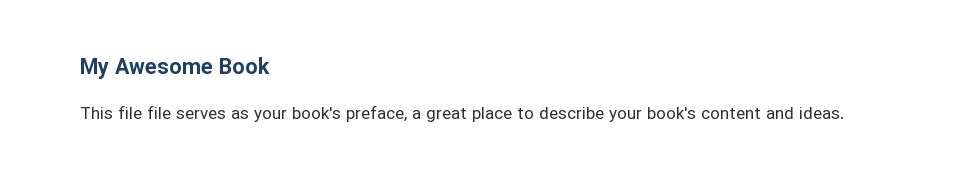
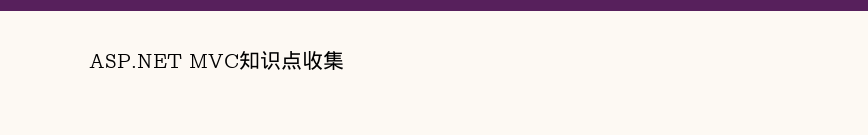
[80,57,270,79] [80,105,844,122] My Awesome Book // This file file serves as your book's preface, a great place to describe your book's content and ideas. -> [89,50,344,70] ASP.NET MVC知识点收集

